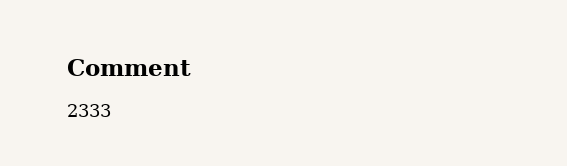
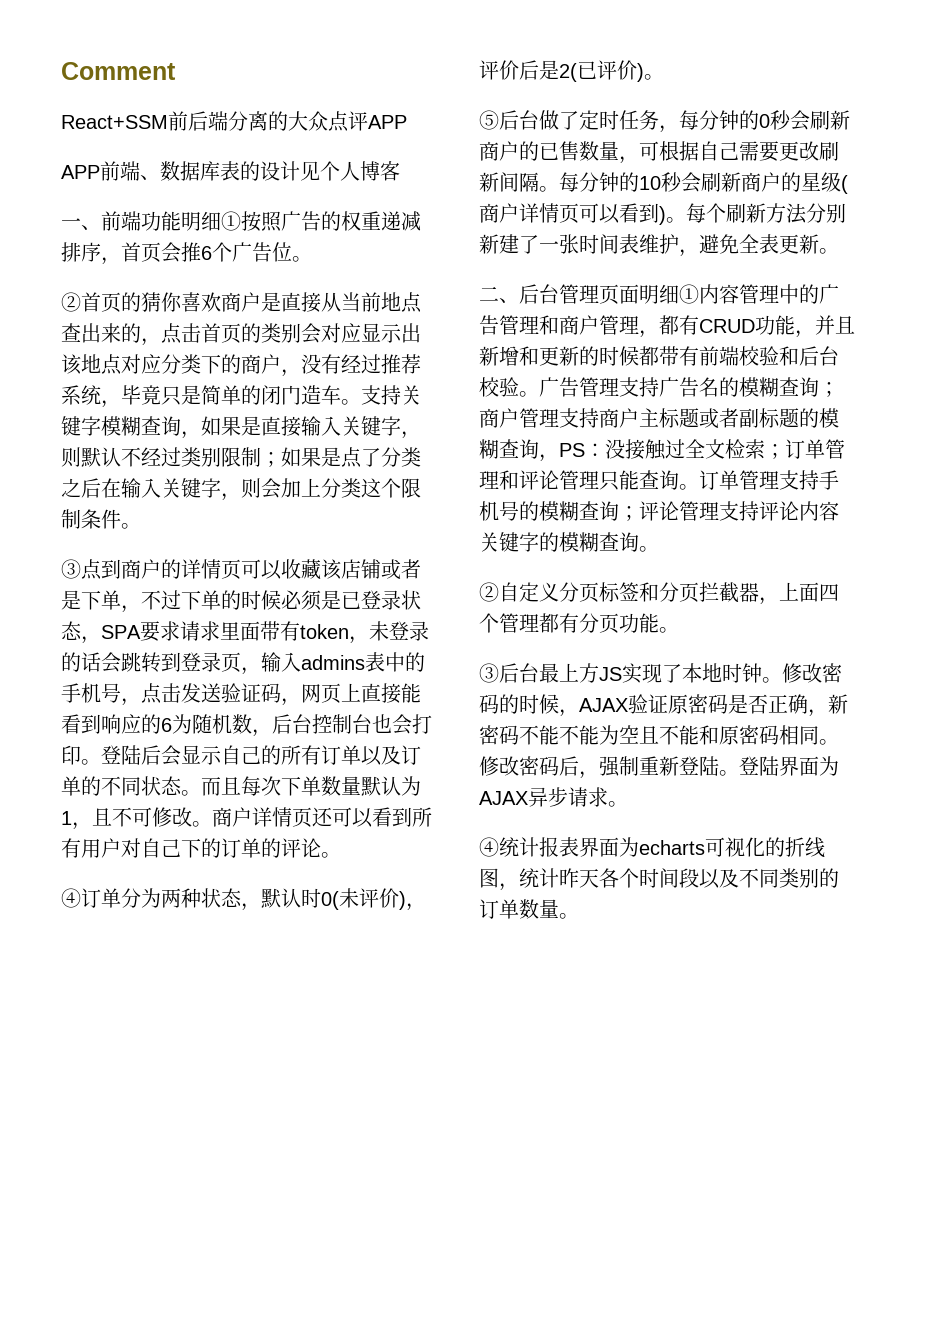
[67,104,111,117] 2333 -> [61,111,407,132] [61,161,400,181] [61,211,421,232] [61,242,312,265] [61,292,422,313] [61,323,421,346] [61,354,421,377] [61,385,421,408] [61,416,421,439] [61,447,421,468] [61,478,421,501] [61,509,141,529] [61,559,421,580] [61,590,421,613] [61,621,429,644] [61,652,425,675] [61,683,421,706] [61,714,432,737] [61,745,421,766] [61,776,421,796] [61,807,432,830] [61,838,341,858] [61,888,426,911] [479,60,664,82] [479,110,850,133] [479,141,839,164] [479,172,848,194] [479,203,846,225] [479,234,839,257] [479,284,839,304] [479,315,855,338] [479,346,839,366] [479,377,839,397] [479,408,839,429] [479,439,845,462] [479,470,839,491] [479,501,839,521] [479,532,659,552] [479,582,839,605] [479,613,679,633] [479,663,842,684] [479,694,848,717] [479,725,839,745] [479,756,839,779] [479,787,628,807] [479,837,825,858] [479,868,839,891] [479,899,579,919] React+SSM前后端分离的大众点评APP // APP前端、数据库表的设计见个人博客 // 一、前端功能明细①按照广告的权重递减排序，首页会推6个广告位。 // ②首页的猜你喜欢商户是直接从当前地点查出来的，点击首页的类别会对应显示出该地点对应分类下的商户，没有经过推荐系统，毕竟只是简单的闭门造车。支持关键字模糊查询，如果是直接输入关键字，则默认不经过类别限制；如果是点了分类之后在输入关键字，则会加上分类这个限制条件。 // ③点到商户的详情页可以收藏该店铺或者是下单，不过下单的时候必须是已登录状态，SPA要求请求里面带有token，未登录的话会跳转到登录页，输入admins表中的手机号，点击发送验证码，网页上直接能看到响应的6为随机数，后台控制台也会打印。登陆后会显示自己的所有订单以及订单的不同状态。而且每次下单数量默认为1，且不可修改。商户详情页还可以看到所有用户对自己下的订单的评论。 // ④订单分为两种状态，默认时0(未评价)，评价后是2(已评价)。 // ⑤后台做了定时任务，每分钟的0秒会刷新商户的已售数量，可根据自己需要更改刷新间隔。每分钟的10秒会刷新商户的星级(商户详情页可以看到)。每个刷新方法分别新建了一张时间表维护，避免全表更新。 // 二、后台管理页面明细①内容管理中的广告管理和商户管理，都有CRUD功能，并且新增和更新的时候都带有前端校验和后台校验。广告管理支持广告名的模糊查询；商户管理支持商户主标题或者副标题的模糊查询，PS：没接触过全文检索；订单管理和评论管理只能查询。订单管理支持手机号的模糊查询；评论管理支持评论内容关键字的模糊查询。 // ②自定义分页标签和分页拦截器，上面四个管理都有分页功能。 // ③后台最上方JS实现了本地时钟。修改密码的时候，AJAX验证原密码是否正确，新密码不能不能为空且不能和原密码相同。修改密码后，强制重新登陆。登陆界面为AJAX异步请求。 // ④统计报表界面为echarts可视化的折线图，统计昨天各个时间段以及不同类别的订单数量。

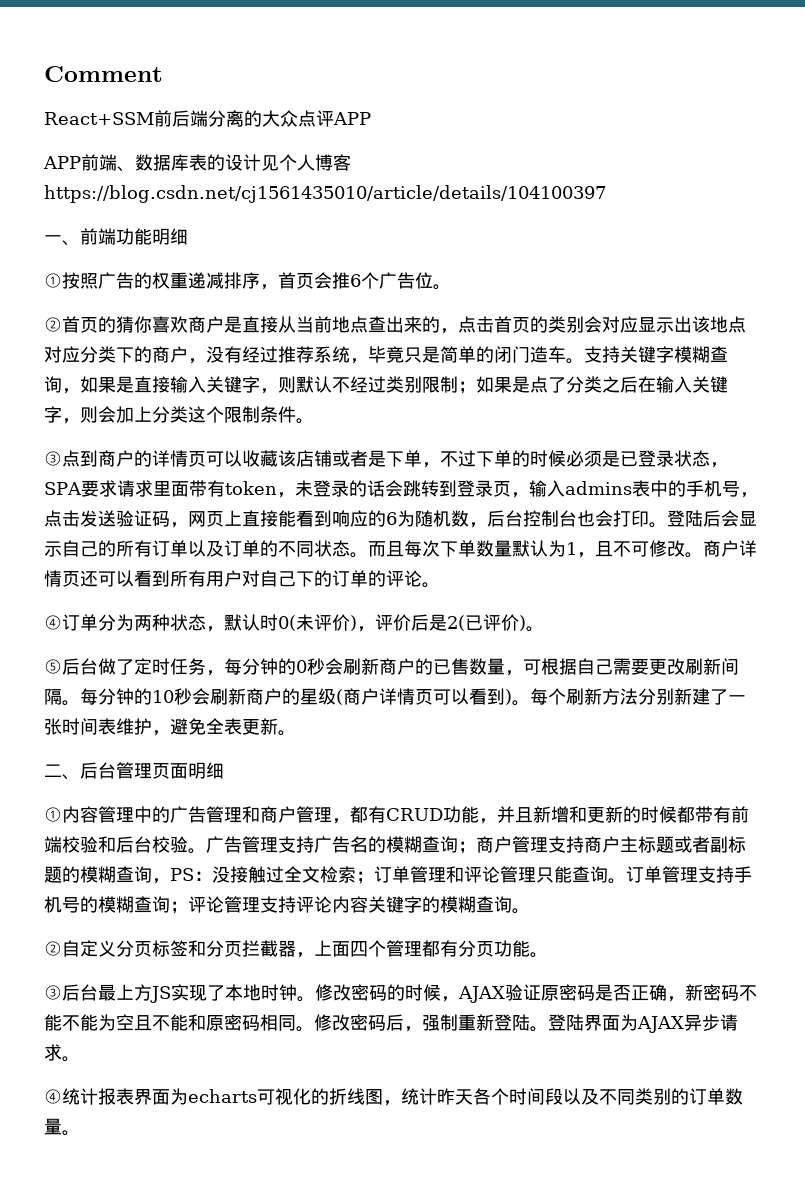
(400, 171) none -> [44,185,606,203] https://blog.csdn.net/cj1561435010/article/details/104100397
(221, 221) none -> (188, 236) //
(679, 294) none -> (224, 770) //

